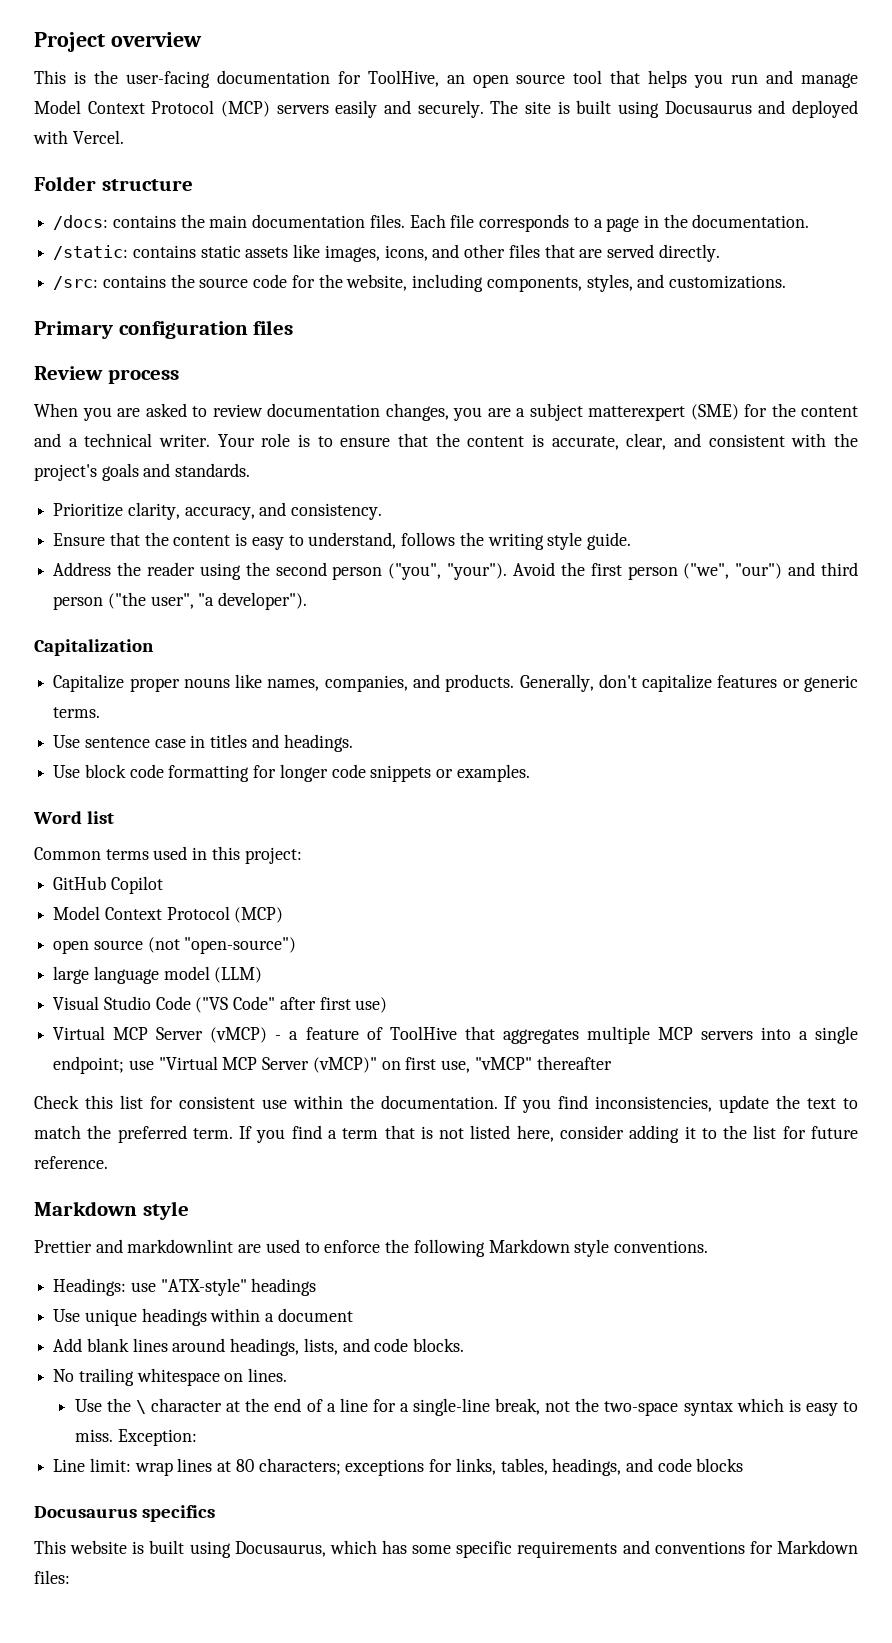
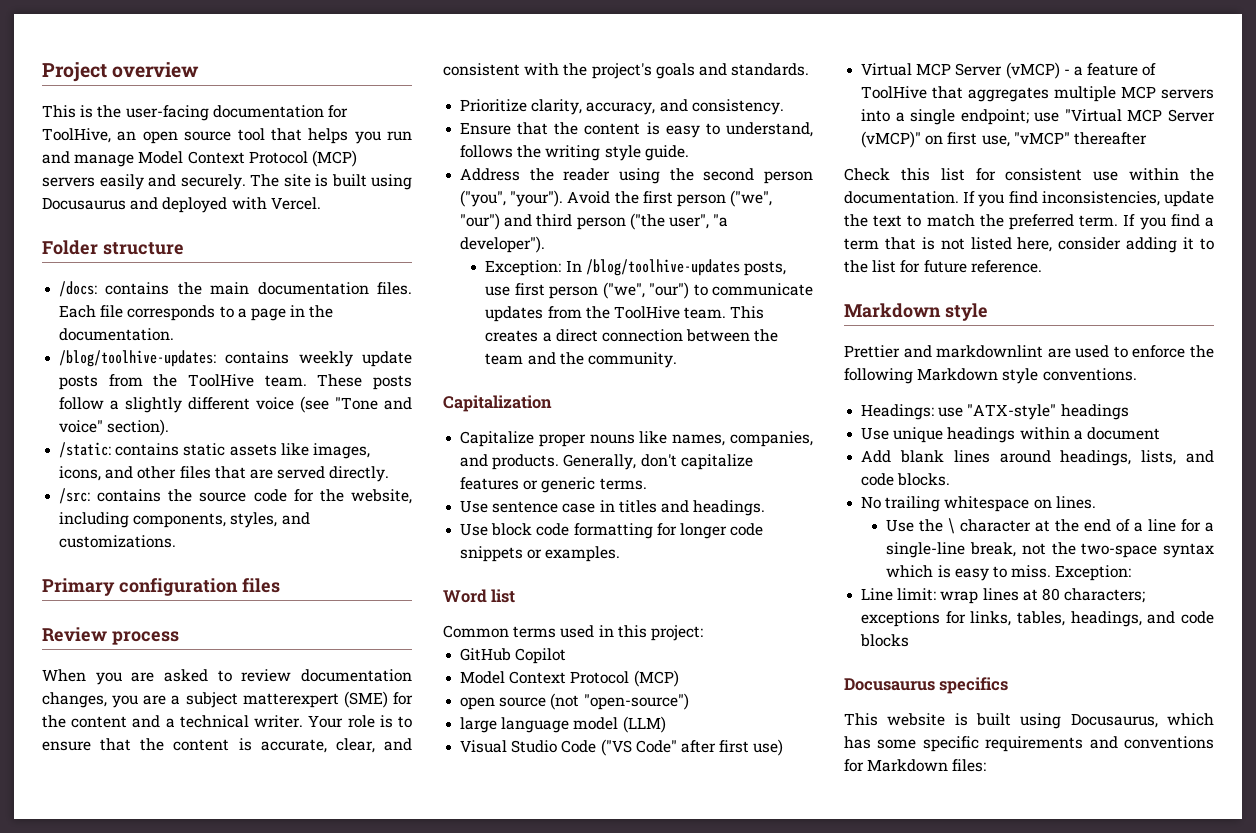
(810, 221) none -> [59,350,412,367] [59,374,412,390] [59,396,412,413] [59,419,170,436] // /blog/toolhive-updates: contains weekly update posts from the ToolHive team. These posts follow a slightly different voice (see "Tone and voice" section).
(308, 601) none -> [485,259,786,276] [485,282,813,299] [485,306,765,322] [485,329,779,342] [485,352,677,368] // Exception: In /blog/toolhive-updates posts, use first person ("we", "our") to communicate updates from the ToolHive team. This creates a direct connection between the team and the community.

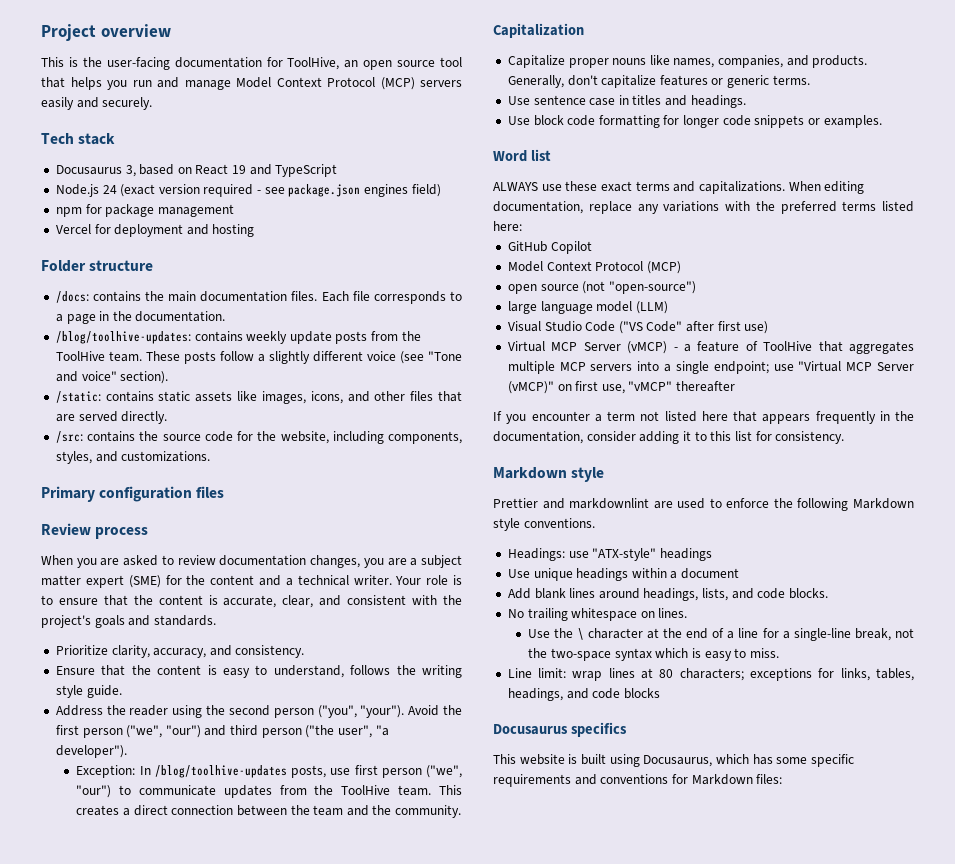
[250,174,412,190] [42,197,321,213] The site is built using Docusaurus and deployed with Vercel. -> [41,133,116,145] [55,164,338,177] [55,184,441,197] [55,204,234,217] [55,224,255,237] // Tech stack // Docusaurus 3, based on React 19 and TypeScript // Node.js 24 (exact version required - see package.json engines field) // npm for package management // Vercel for deployment and hosting
[242,693,339,708] matterexpert -> [41,575,124,588] matter expert
[443,625,703,641] Common terms used in this project: -> [493,181,865,194] [493,201,914,214] [493,221,522,231] ALWAYS use these exact terms and capitalizations. When editing documentation, replace any variations with the preferred terms listed here:
[844,168,1214,181] [844,191,1214,207] [844,214,1214,230] [844,237,1053,252] Check this list for consistent use within the documentation. If you find inconsistencies, update the text to match the preferred term. If you find a term that is not listed here, -> [493,411,914,424] [493,431,583,444] If you encounter a term not listed here that appears frequently in the documentation,
[844,260,1042,273] the list for future reference. -> [710,431,845,444] this list for consistency.
[1055,565,1132,581] Exception: -> (779, 653) none

